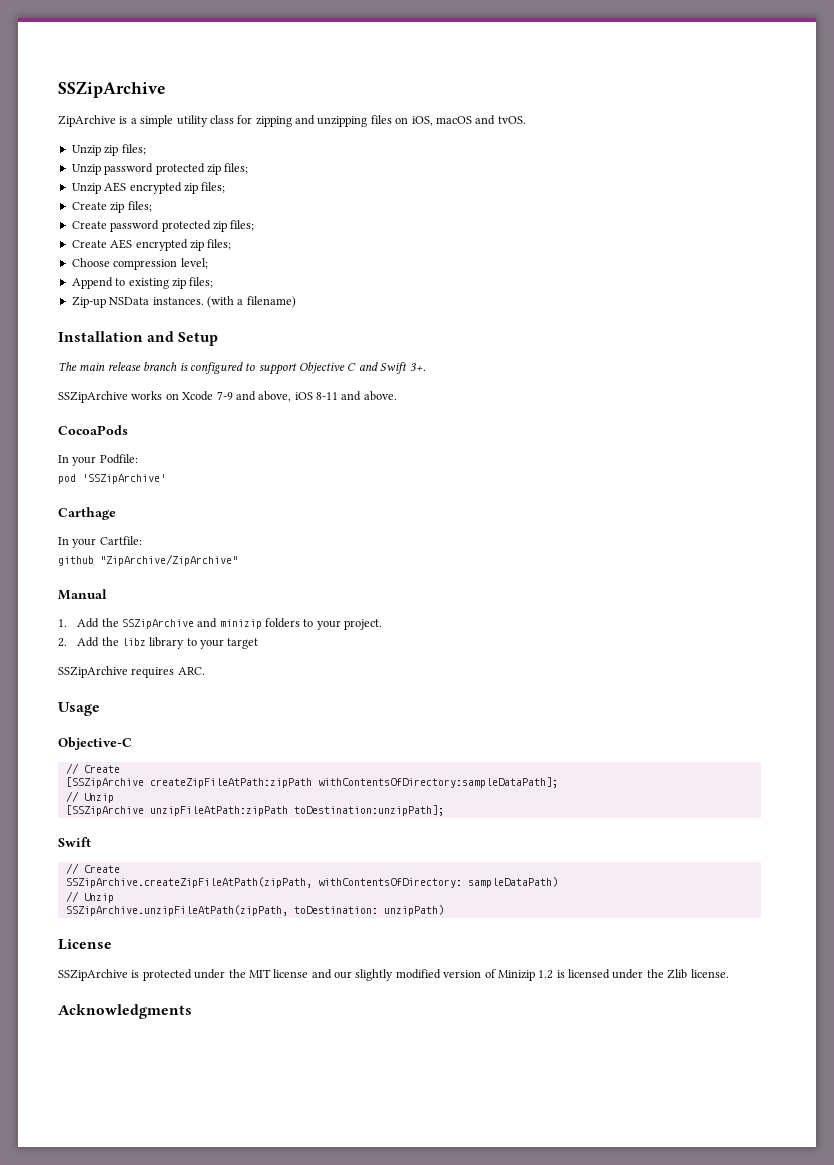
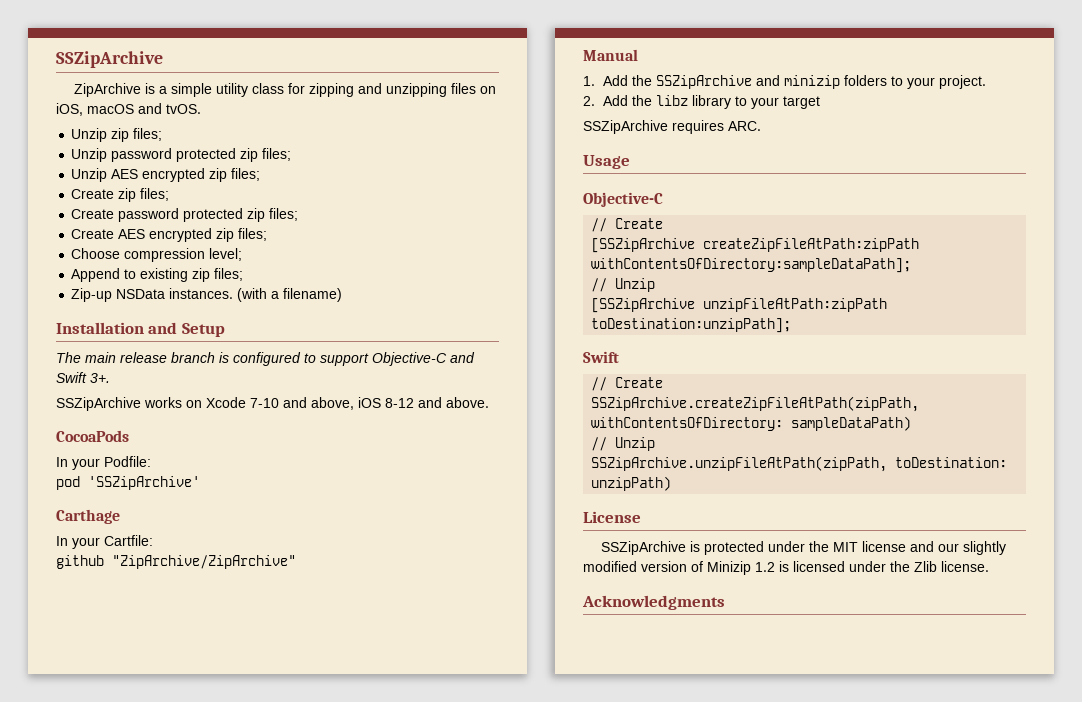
[299,362,357,374] Objective C -> [372,352,447,366] Objective-C
[216,391,233,400] 7-9 -> [250,398,279,408] 7-10
[316,392,338,400] 8-11 -> [385,398,414,408] 8-12

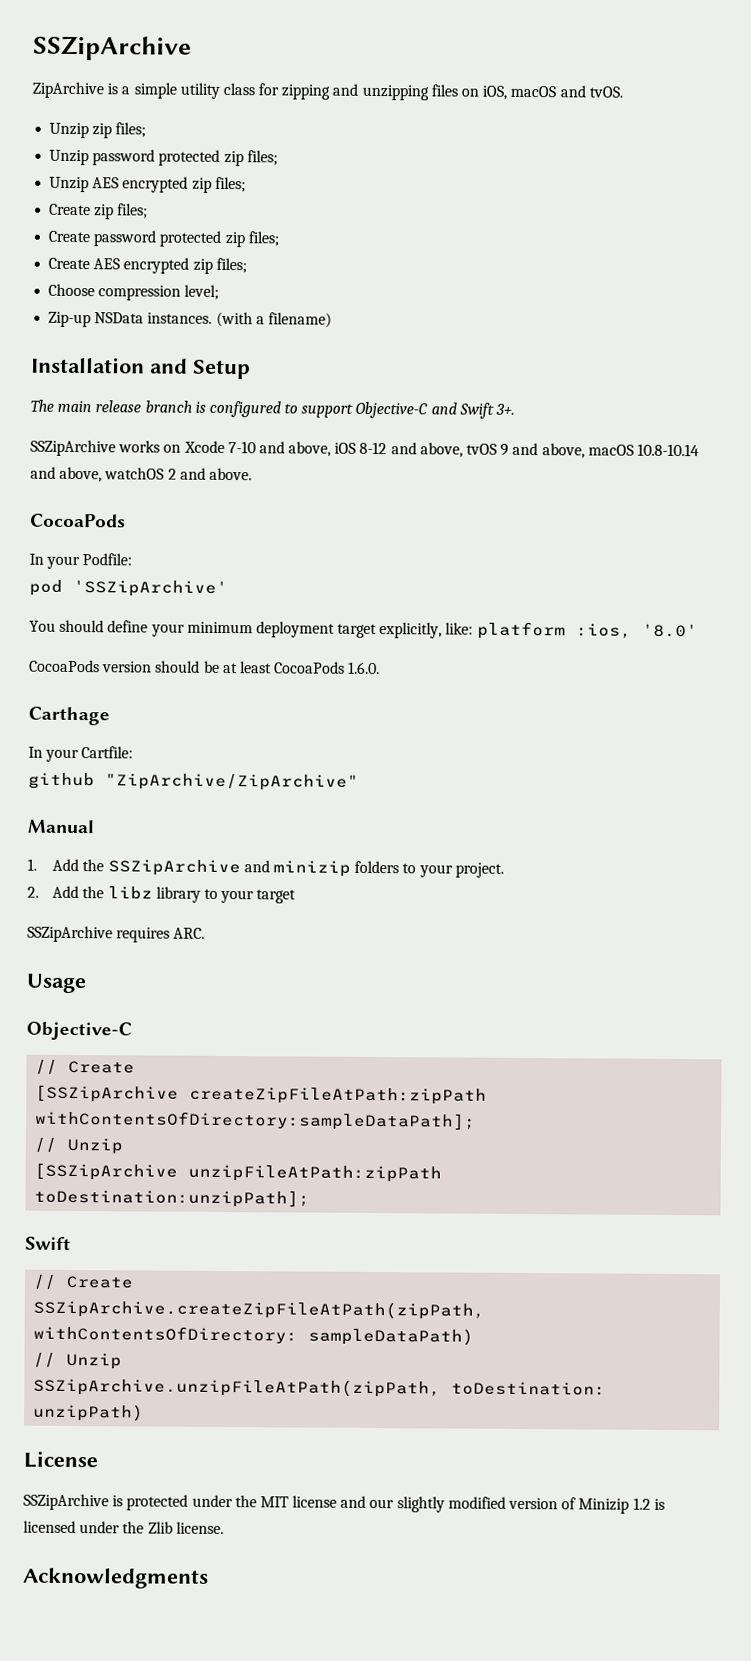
[71,268,244,282] // Append to existing zip files; -> (220, 292) none
(442, 402) none -> [419,442,699,459] [30,466,206,483] above, tvOS 9 and above, macOS 10.8-10.14 and above, watchOS 2 and
(200, 483) none -> [29,619,698,640] [29,659,381,675] // You should define your minimum deployment target explicitly, like: platform :ios, '8.0' // CocoaPods version should be at least CocoaPods 1.6.0.

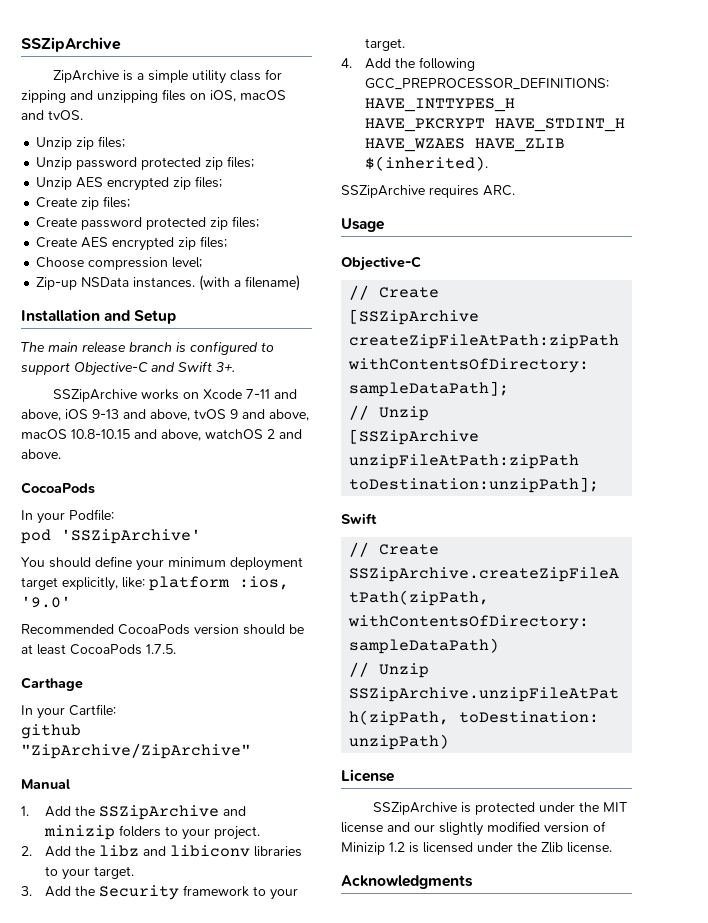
[227,441,256,454] 7-10 -> [245,389,270,399] 7-11
[359,441,388,455] 8-12 -> [92,409,119,419] 9-13
[636,443,699,457] 10.8-10.14 -> [71,429,130,439] 10.8-10.15
[641,623,698,638] '8.0' // -> [21,596,71,608] [21,624,114,634] '9.0' // Recommended
[348,661,381,675] 1.6.0. -> [146,644,176,654] 1.7.5.
[155,886,297,904] library to your target -> [142,845,302,857] [44,866,134,880] [21,885,298,900] [364,38,405,51] [341,57,475,71] [364,78,609,90] [364,98,515,112] [364,118,625,132] [364,138,565,152] [364,156,488,171] and libiconv libraries to your target. // 3. Add the Security framework to your target. // 4. Add the following GCC_PREPROCESSOR_DEFINITIONS: HAVE_INTTYPES_H HAVE_PKCRYPT HAVE_STDINT_H HAVE_WZAES HAVE_ZLIB $(inherited).

